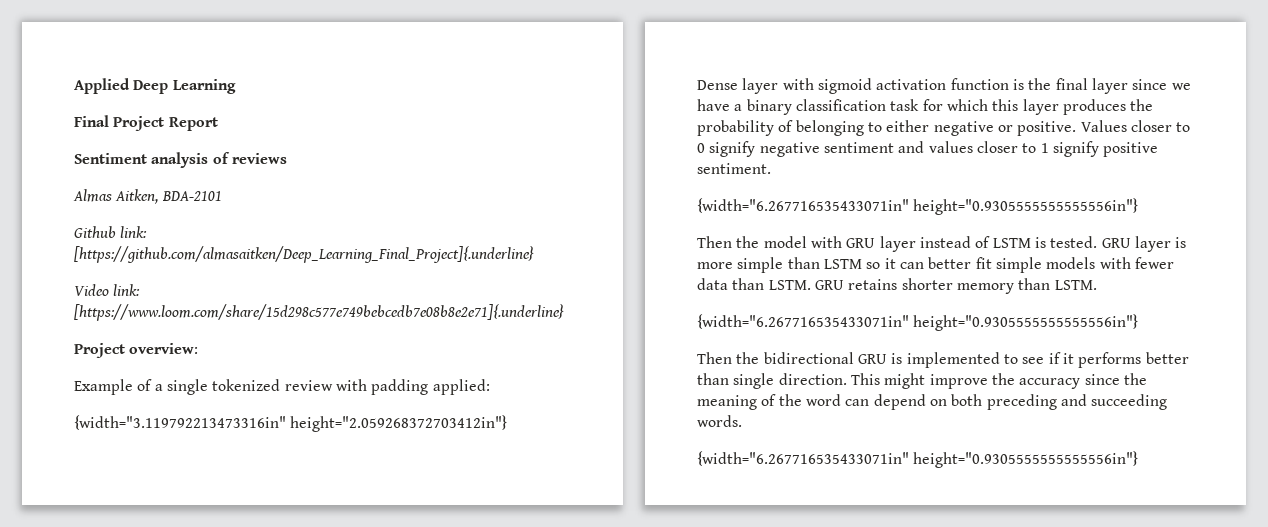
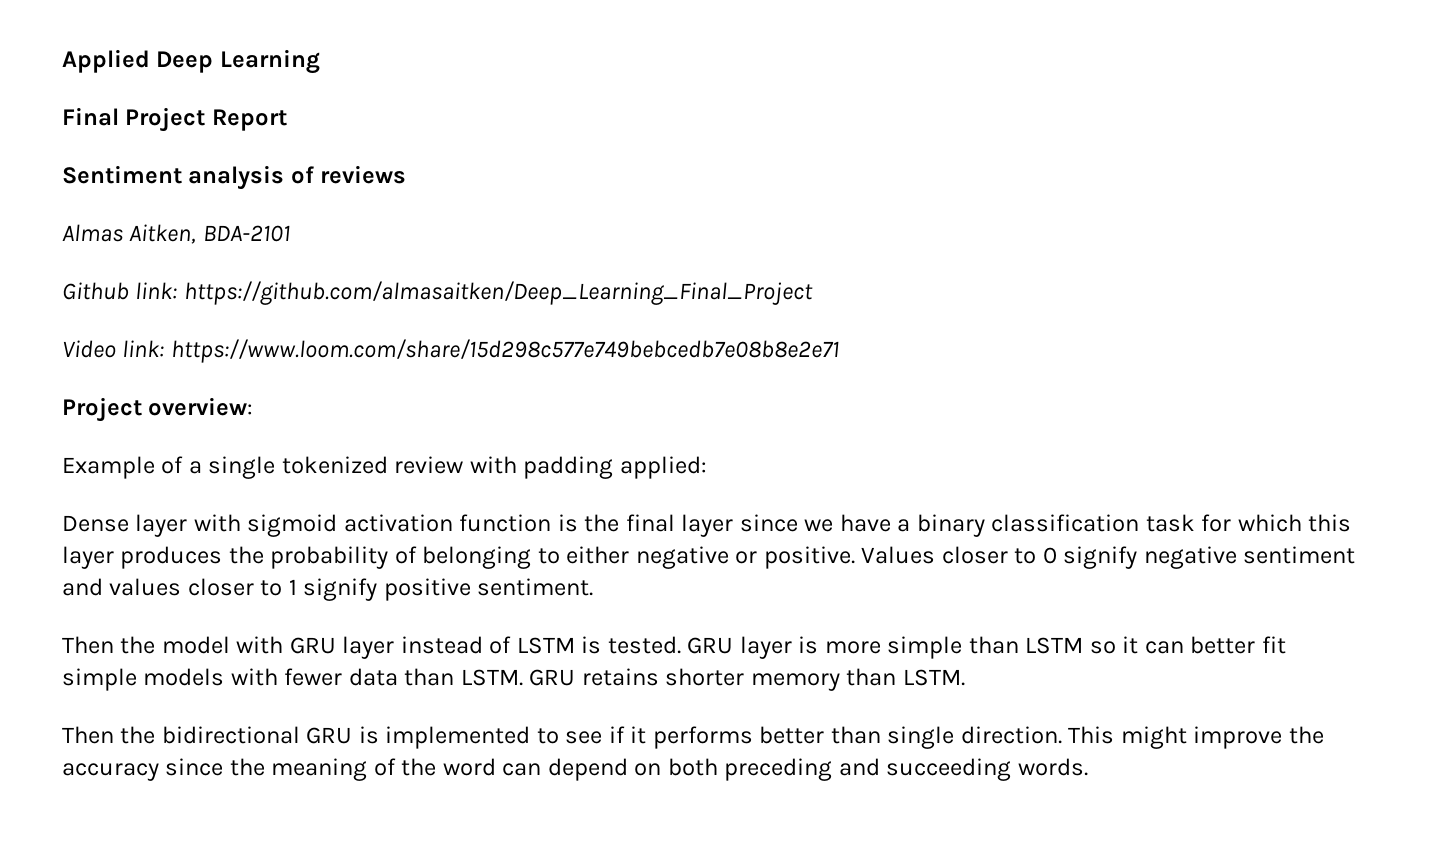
[74,246,534,263] [https://github.com/almasaitken/Deep_Learning_Final_Project]{.underline} -> [183,281,813,305] https://github.com/almasaitken/Deep_Learning_Final_Project
[74,304,564,321] [https://www.loom.com/share/15d298c577e749bebcedb7e08b8e2e71]{.underline} -> [170,339,839,363] https://www.loom.com/share/15d298c577e749bebcedb7e08b8e2e71
[74,415,508,432] // {width="3.119792213473316in" height="2.059268372703412in"} -> (707, 467) none
[697,198,1139,215] // {width="6.267716535433071in" height="0.9305555555555556in"} -> (594, 587) none
[697,314,1139,331] // {width="6.267716535433071in" height="0.9305555555555556in"} -> (965, 677) none
[697,451,1139,468] // {width="6.267716535433071in" height="0.9305555555555556in"} -> (1088, 767) none

